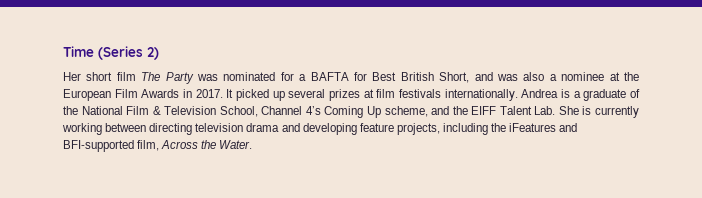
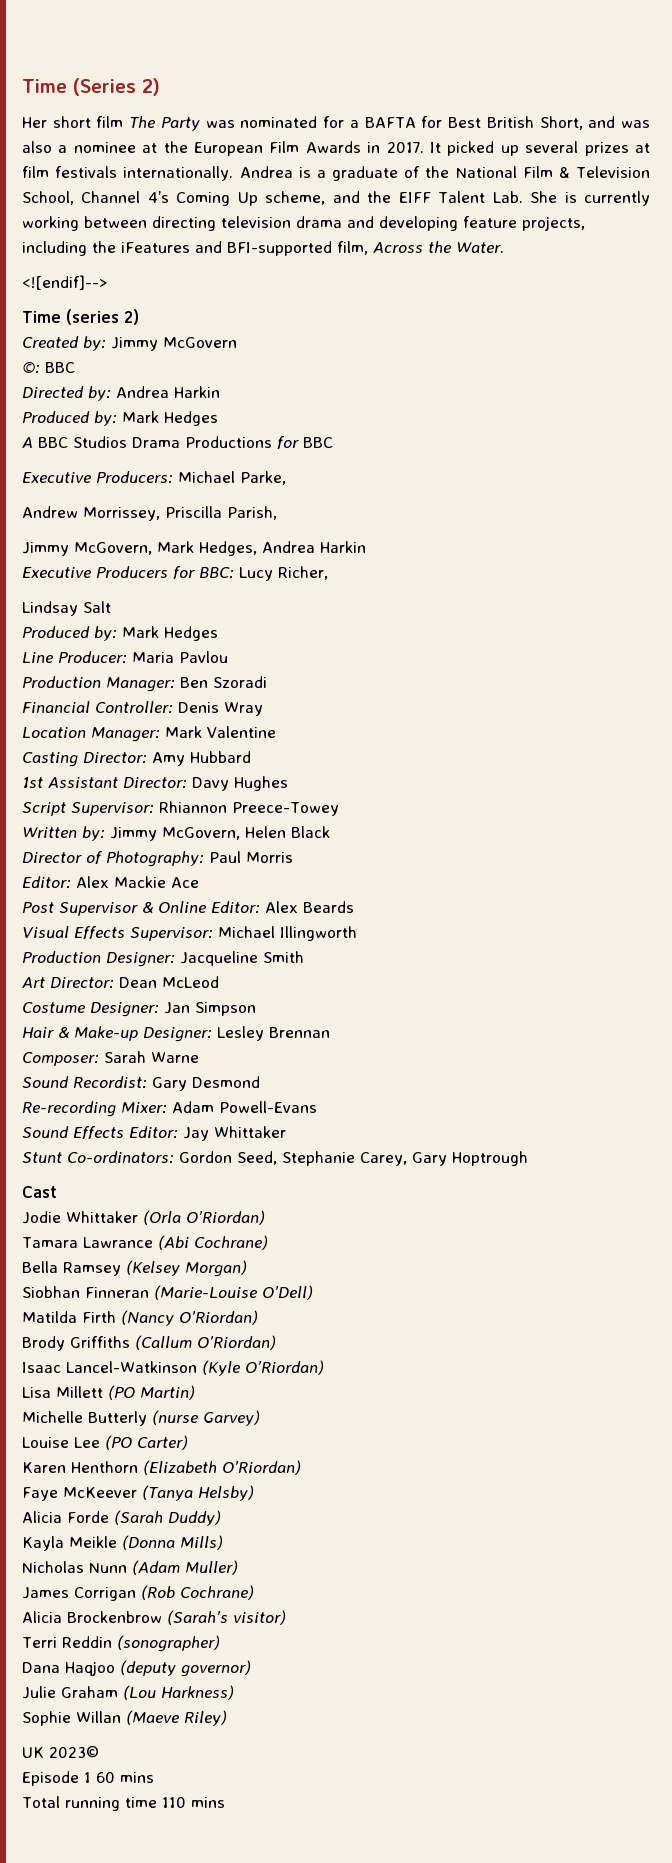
(253, 144) none -> [22,275,107,290] [22,309,139,325] [22,336,237,351] [22,362,75,374] [22,386,220,401] [22,411,218,426] [22,436,333,449] [22,471,286,485] [22,506,277,521] [22,541,366,556] [22,566,328,581] [22,601,111,616] [22,626,218,641] [22,651,228,664] [22,676,267,692] [22,701,263,716] [22,726,276,742] [22,751,251,767] [22,776,288,791] [22,801,339,816] [22,826,330,841] [22,851,293,867] [22,876,199,889] [22,901,354,916] [22,926,357,941] [22,951,304,967] [22,976,219,989] [22,1002,256,1017] [22,1026,330,1042] [22,1051,199,1066] [22,1076,260,1091] [22,1101,317,1117] [22,1126,286,1141] [22,1151,528,1166] [22,1186,57,1198] [22,1210,265,1225] [22,1235,268,1250] [22,1260,247,1277] [22,1285,313,1300] [22,1310,258,1326] [22,1335,276,1351] [22,1360,324,1376] [22,1385,195,1400] [22,1410,260,1426] [22,1435,188,1450] [22,1460,301,1475] [22,1485,254,1501] [22,1510,221,1526] [22,1535,223,1551] [22,1560,238,1575] [22,1585,254,1601] [22,1610,286,1625] [22,1635,220,1652] [22,1660,251,1677] [22,1685,234,1700] [22,1710,227,1726] [22,1746,99,1758] [22,1771,154,1786] [22,1796,225,1811] // <![endif]--> // Time (series 2) // Created by: Jimmy McGovern // ©: BBC // Directed by: Andrea Harkin // Produced by: Mark Hedges // A BBC Studios Drama Productions for BBC // Executive Producers: Michael Parke, // Andrew Morrissey, Priscilla Parish, // Jimmy McGovern, Mark Hedges, Andrea Harkin // Executive Producers for BBC: Lucy Richer, // Lindsay Salt // Produced by: Mark Hedges // Line Producer: Maria Pavlou // Production Manager: Ben Szoradi // Financial Controller: Denis Wray // Location Manager: Mark Valentine // Casting Director: Amy Hubbard // 1st Assistant Director: Davy Hughes // Script Supervisor: Rhiannon Preece-Towey // Written by: Jimmy McGovern, Helen Black // Director of Photography: Paul Morris // Editor: Alex Mackie Ace // Post Supervisor & Online Editor: Alex Beards // Visual Effects Supervisor: Michael Illingworth // Production Designer: Jacqueline Smith // Art Director: Dean McLeod // Costume Designer: Jan Simpson // Hair & Make-up Designer: Lesley Brennan // Composer: Sarah Warne // Sound Recordist: Gary Desmond // Re-recording Mixer: Adam Powell-Evans // Sound Effects Editor: Jay Whittaker // Stunt Co-ordinators: Gordon Seed, Stephanie Carey, Gary Hoptrough // Cast // Jodie Whittaker (Orla O’Riordan) // Tamara Lawrance (Abi Cochrane) // Bella Ramsey (Kelsey Morgan) // Siobhan Finneran (Marie-Louise O’Dell) // Matilda Firth (Nancy O’Riordan) // Brody Griffiths (Callum O’Riordan) // Isaac Lancel-Watkinson (Kyle O’Riordan) // Lisa Millett (PO Martin) // Michelle Butterly (nurse Garvey) // Louise Lee (PO Carter) // Karen Henthorn (Elizabeth O’Riordan) // Faye McKeever (Tanya Helsby) // Alicia Forde (Sarah Duddy) // Kayla Meikle (Donna Mills) // Nicholas Nunn (Adam Muller) // James Corrigan (Rob Cochrane) // Alicia Brockenbrow (Sarah’s visitor) // Terri Reddin (sonographer) // Dana Haqjoo (deputy governor) // Julie Graham (Lou Harkness) // Sophie Willan (Maeve Riley) // UK 2023© // Episode 1 60 mins // Total running time 110 mins

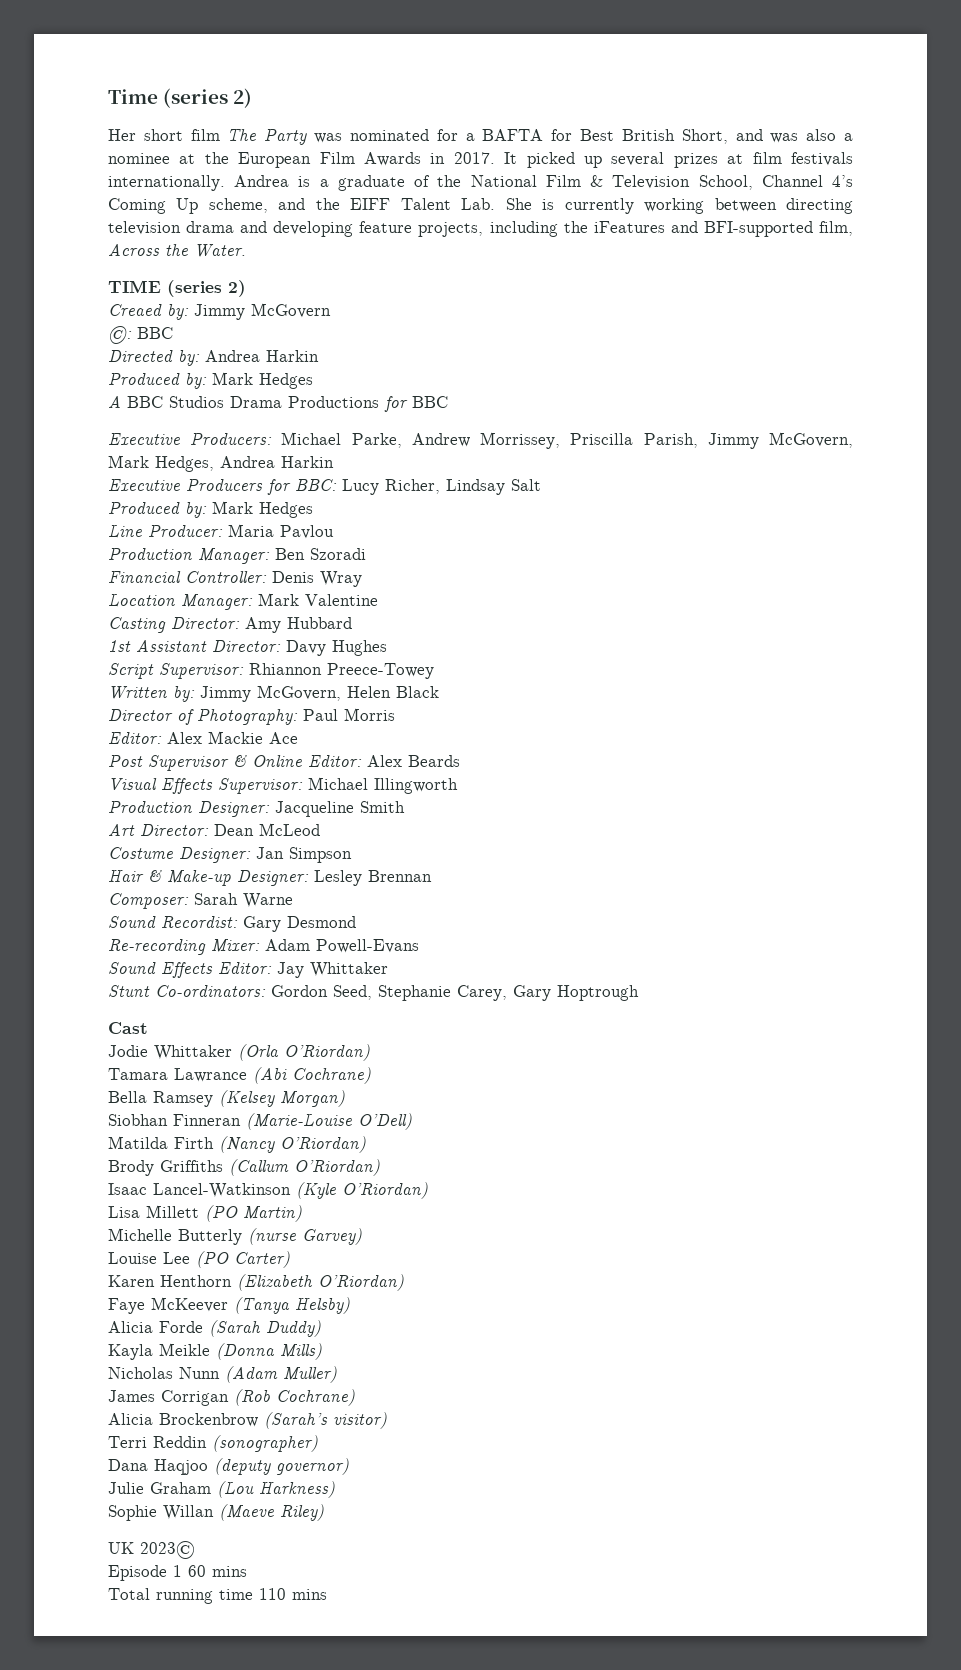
[22,78,136,96] Time (Series -> [108,88,229,108] Time (series
[22,275,107,290] [22,309,139,325] [22,336,79,348] <![endif]--> // Time (series 2) // Created -> [108,280,246,297] [108,304,162,316] TIME (series 2) // Creaed
(286, 478) // -> (402, 440) none
(277, 513) // -> (698, 440) none
(328, 573) // -> (440, 486) none

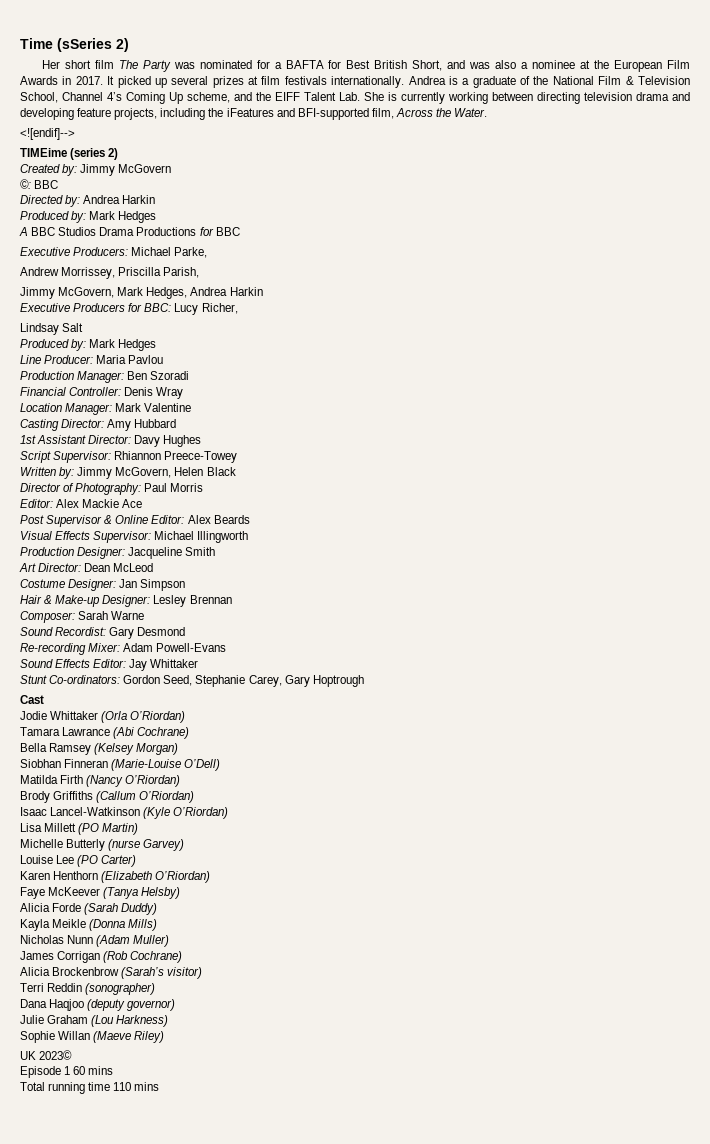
[163,88,229,108] (series -> [57,38,112,52] (sSeries
[108,280,246,297] [108,304,162,316] TIME (series 2) // Creaed -> [20,128,75,140] [20,148,119,160] [20,164,60,173] <![endif]--> // TIMEime (series 2) // Created
(402, 440) none -> (208, 252) //
(698, 440) none -> (200, 272) //
(440, 486) none -> (238, 308) //

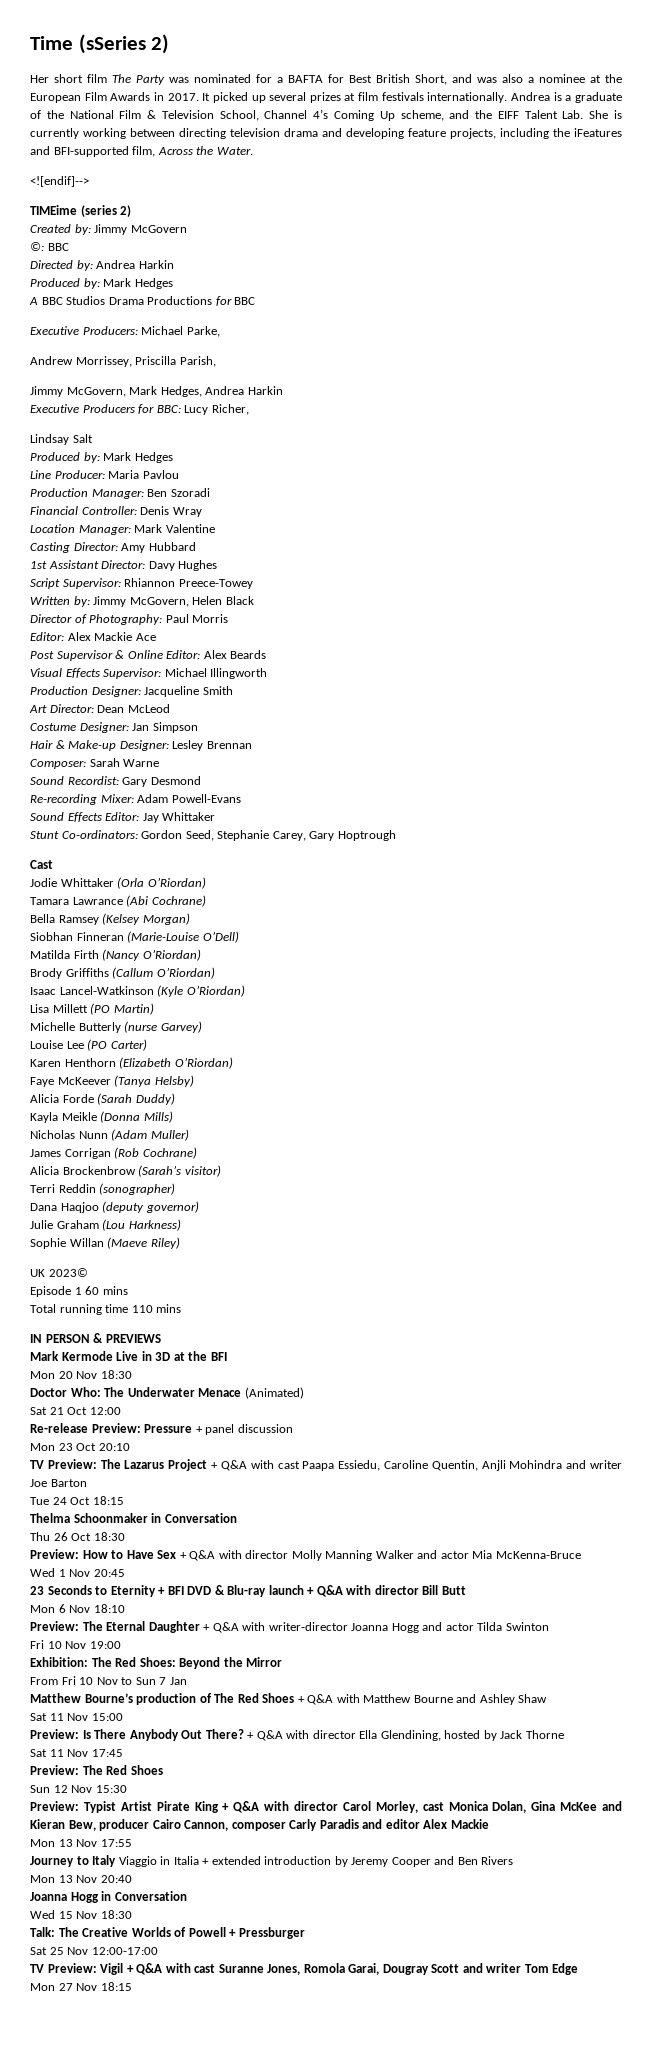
(160, 1086) none -> [30,1333,161,1343] [30,1351,227,1361] [30,1370,132,1379] [30,1387,304,1399] [30,1407,121,1415] [30,1423,293,1435] [30,1443,130,1451] [30,1459,622,1471] [30,1479,87,1487] [30,1496,124,1505] [30,1513,237,1523] [30,1532,125,1541] [30,1549,581,1561] [30,1568,125,1577] [30,1585,466,1597] [30,1604,125,1613] [30,1621,549,1633] [30,1640,121,1649] [30,1657,283,1669] [30,1676,187,1685] [30,1693,548,1705] [30,1713,123,1721] [30,1729,564,1741] [30,1749,123,1757] [30,1765,163,1775] [30,1785,127,1793] [30,1801,622,1813] [30,1819,489,1831] [30,1839,132,1847] [30,1855,514,1867] [30,1875,132,1883] [30,1891,187,1903] [30,1910,132,1919] [30,1927,305,1939] [30,1947,158,1955] [30,1963,579,1975] [30,1982,132,1991] // IN PERSON & PREVIEWS // Mark Kermode Live in 3D at the BFI // Mon 20 Nov 18:30 // Doctor Who: The Underwater Menace (Animated) // Sat 21 Oct 12:00 // Re-release Preview: Pressure + panel discussion // Mon 23 Oct 20:10 // TV Preview: The Lazarus Project + Q&A with cast Paapa Essiedu, Caroline Quentin, Anjli Mohindra and writer Joe Barton // Tue 24 Oct 18:15 // Thelma Schoonmaker in Conversation // Thu 26 Oct 18:30 // Preview: How to Have Sex + Q&A with director Molly Manning Walker and actor Mia McKenna-Bruce // Wed 1 Nov 20:45 // 23 Seconds to Eternity + BFI DVD & Blu-ray launch + Q&A with director Bill Butt // Mon 6 Nov 18:10 // Preview: The Eternal Daughter + Q&A with writer-director Joanna Hogg and actor Tilda Swinton // Fri 10 Nov 19:00 // Exhibition: The Red Shoes: Beyond the Mirror // From Fri 10 Nov to Sun 7 Jan // Matthew Bourne’s production of The Red Shoes + Q&A with Matthew Bourne and Ashley Shaw // Sat 11 Nov 15:00 // Preview: Is There Anybody Out There? + Q&A with director Ella Glendining, hosted by Jack Thorne // Sat 11 Nov 17:45 // Preview: The Red Shoes // Sun 12 Nov 15:30 // Preview: Typist Artist Pirate King + Q&A with director Carol Morley, cast Monica Dolan, Gina McKee and Kieran Bew, producer Cairo Cannon, composer Carly Paradis and editor Alex Mackie // Mon 13 Nov 17:55 // Journey to Italy Viaggio in Italia + extended introduction by Jeremy Cooper and Ben Rivers // Mon 13 Nov 20:40 // Joanna Hogg in Conversation // Wed 15 Nov 18:30 // Talk: The Creative Worlds of Powell + Pressburger // Sat 25 Nov 12:00-17:00 // TV Preview: Vigil + Q&A with cast Suranne Jones, Romola Garai, Dougray Scott and writer Tom Edge // Mon 27 Nov 18:15

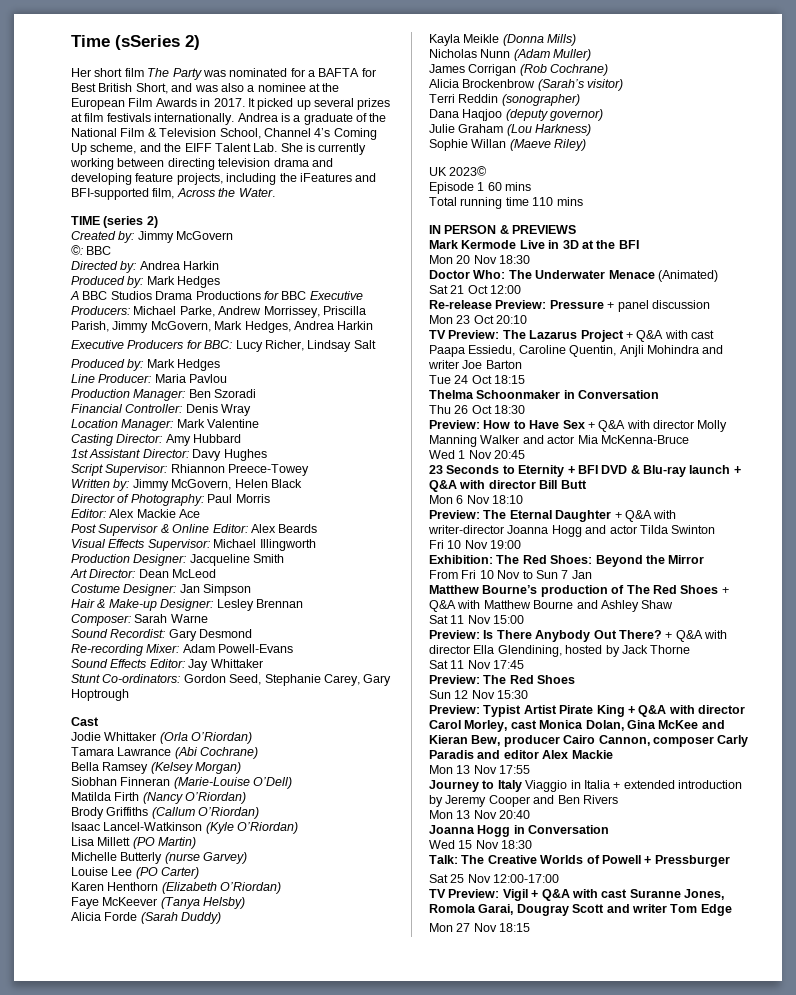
[30,176,89,187] [30,205,77,215] <![endif]--> // TIMEime -> [71,216,100,225] TIME
(256, 301) // -> (307, 295) none
(220, 331) // -> (215, 311) none
(216, 361) // -> (109, 326) none
(249, 409) // -> (304, 345) none

